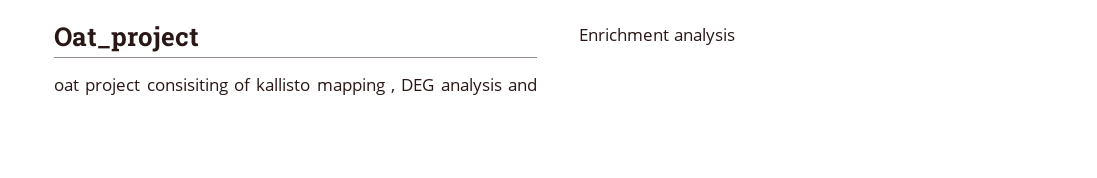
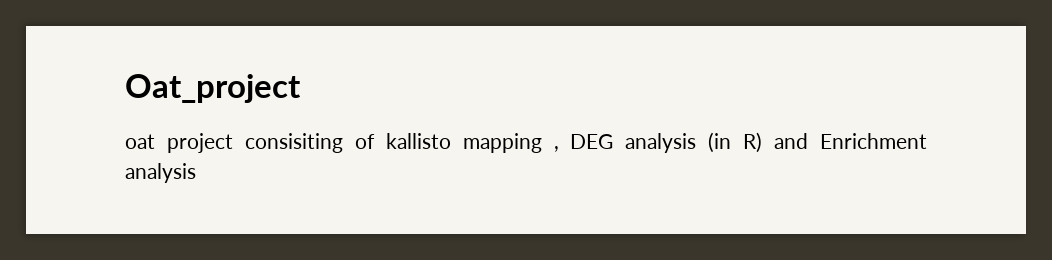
(502, 86) none -> [708,132,763,153] (in R)

